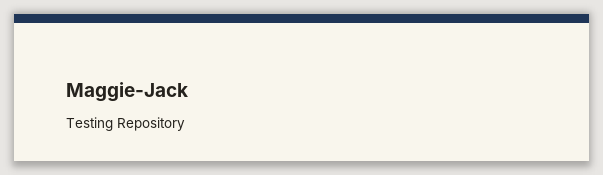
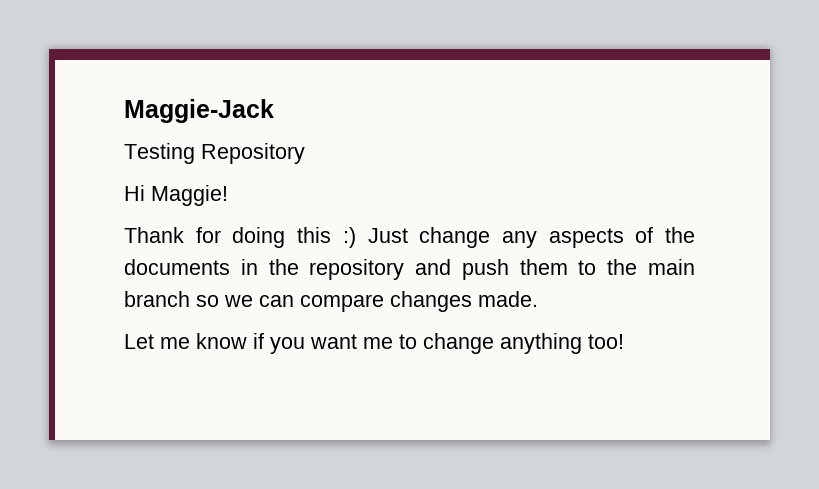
(185, 124) none -> [124,185,228,206] [124,227,695,248] [124,259,695,280] [124,291,538,312] [124,333,624,354] // Hi Maggie! // Thank for doing this :) Just change any aspects of the documents in the repository and push them to the main branch so we can compare changes made. // Let me know if you want me to change anything too!

